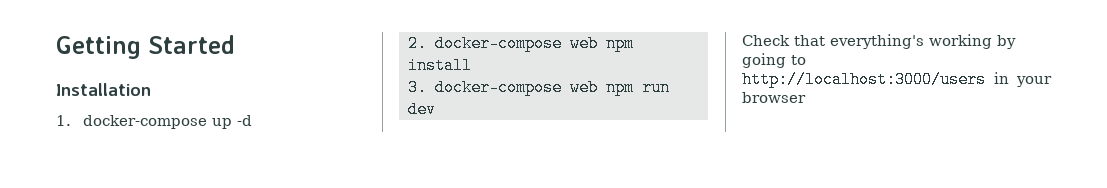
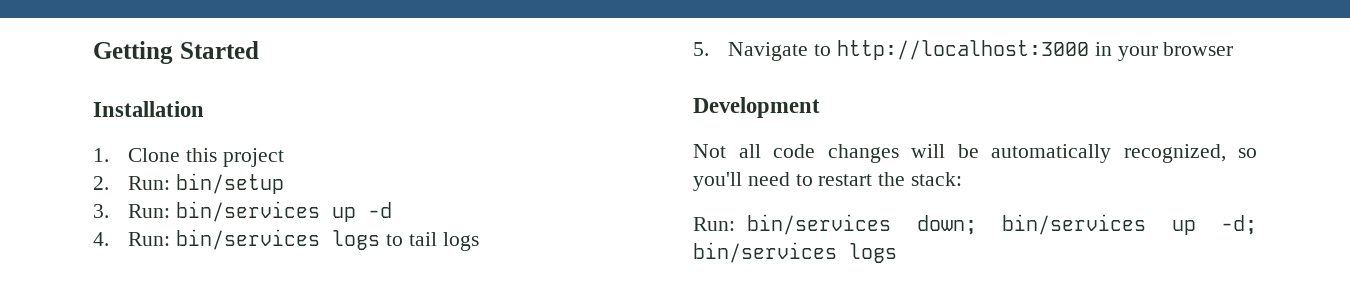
[82,115,252,129] [408,35,634,52] [408,57,472,74] [408,79,670,96] [408,101,436,118] [742,34,1016,49] [742,53,806,68] [742,71,1052,88] [742,92,806,103] docker-compose up -d // 2. docker-compose web npm install // 3. docker-compose web npm run dev // Check that everything's working by going to http://localhost:3000/users in your browser -> [128,148,284,167] [93,173,285,194] [93,201,393,222] [93,229,479,251] [693,40,1234,61] [693,97,820,118] [693,144,1257,163] [693,172,963,191] [693,214,1257,235] [693,242,897,263] Clone this project // 2. Run: bin/setup // 3. Run: bin/services up -d // 4. Run: bin/services logs to tail logs // 5. Navigate to http://localhost:3000 in your browser // Development // Not all code changes will be automatically recognized, so you'll need to restart the stack: // Run: bin/services down; bin/services up -d; bin/services logs

